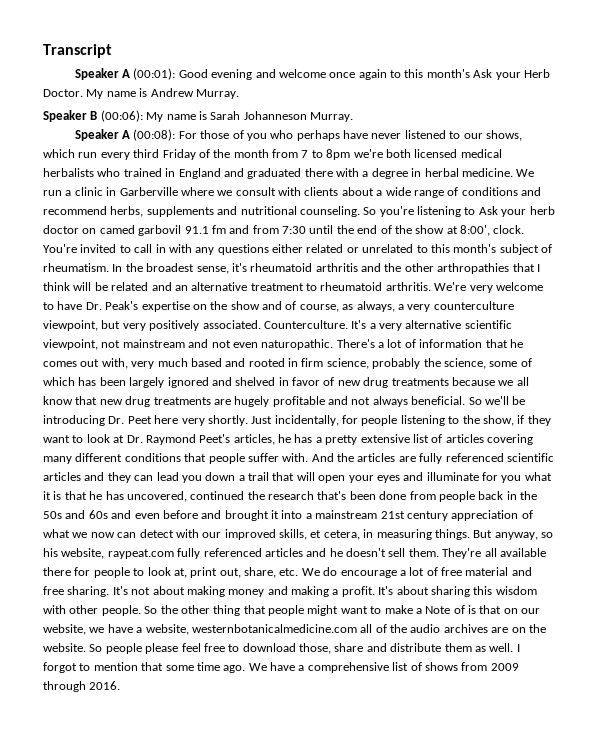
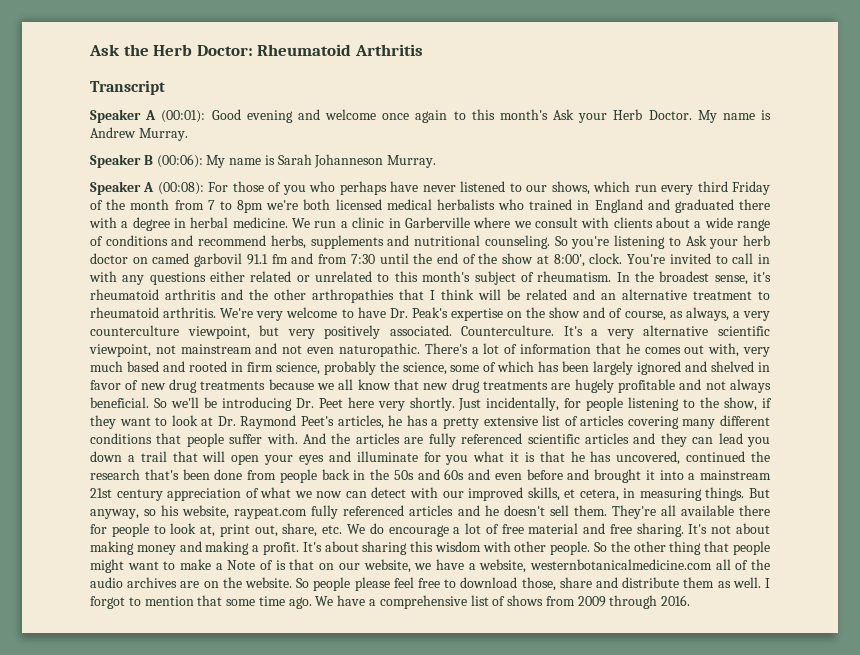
(43, 51) none -> [89,44,423,56] Ask the Herb Doctor: Rheumatoid Arthritis //

